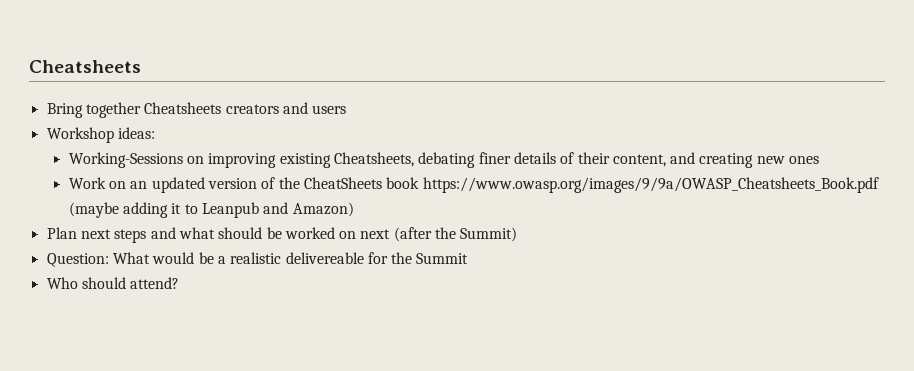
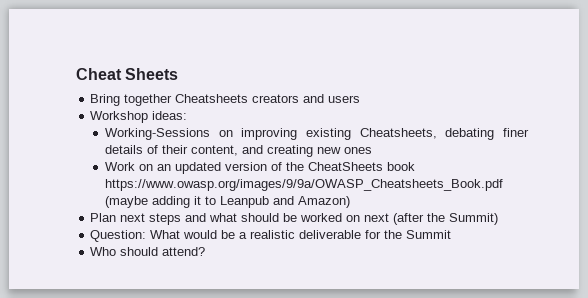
[29,60,141,73] Cheatsheets -> [76,68,179,80] Cheat Sheets
[285,252,364,264] delivereable -> [299,230,362,239] deliverable

